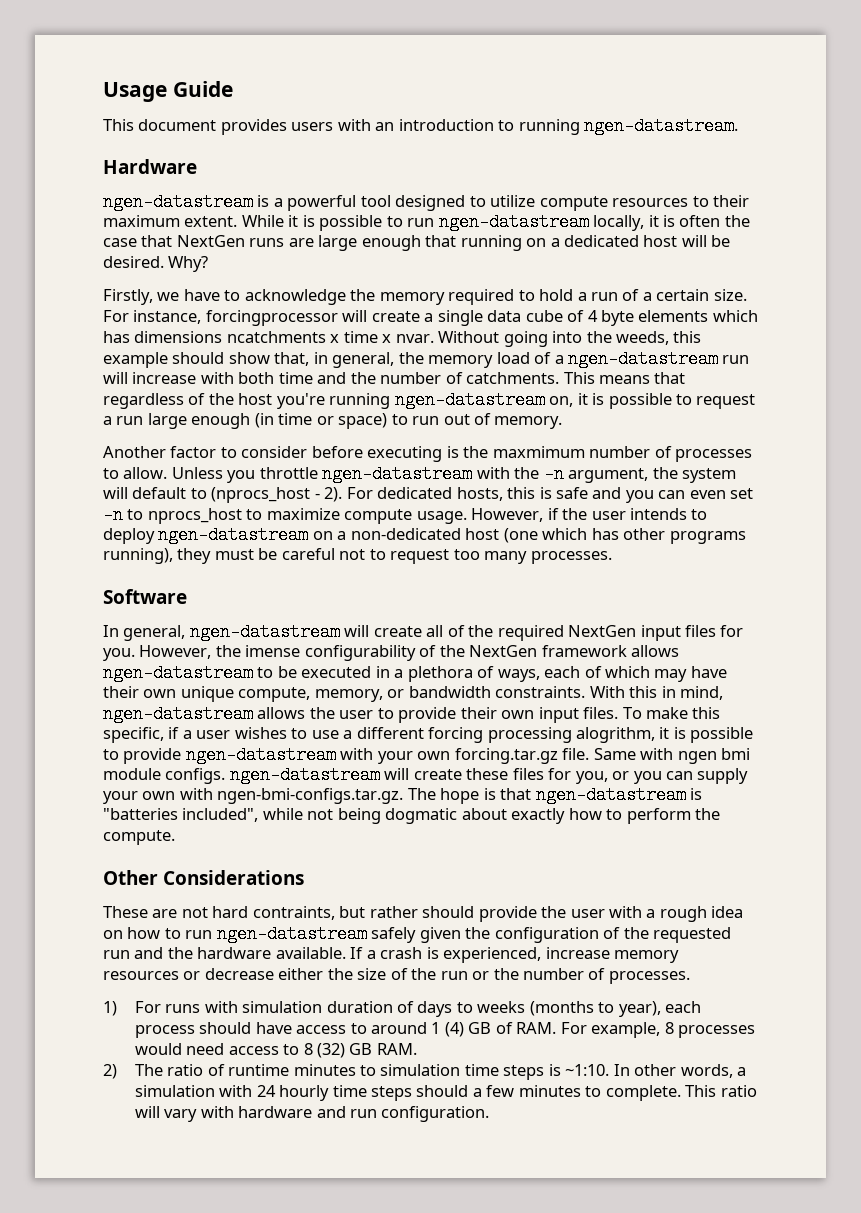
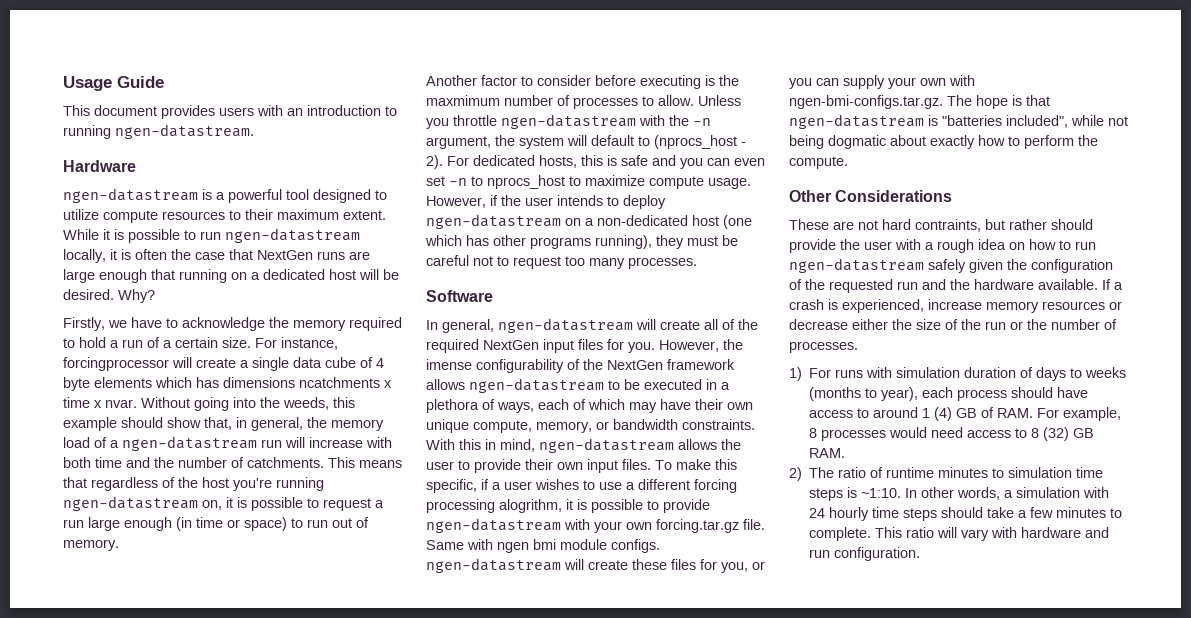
(469, 1091) none -> [987,507,1015,518] take

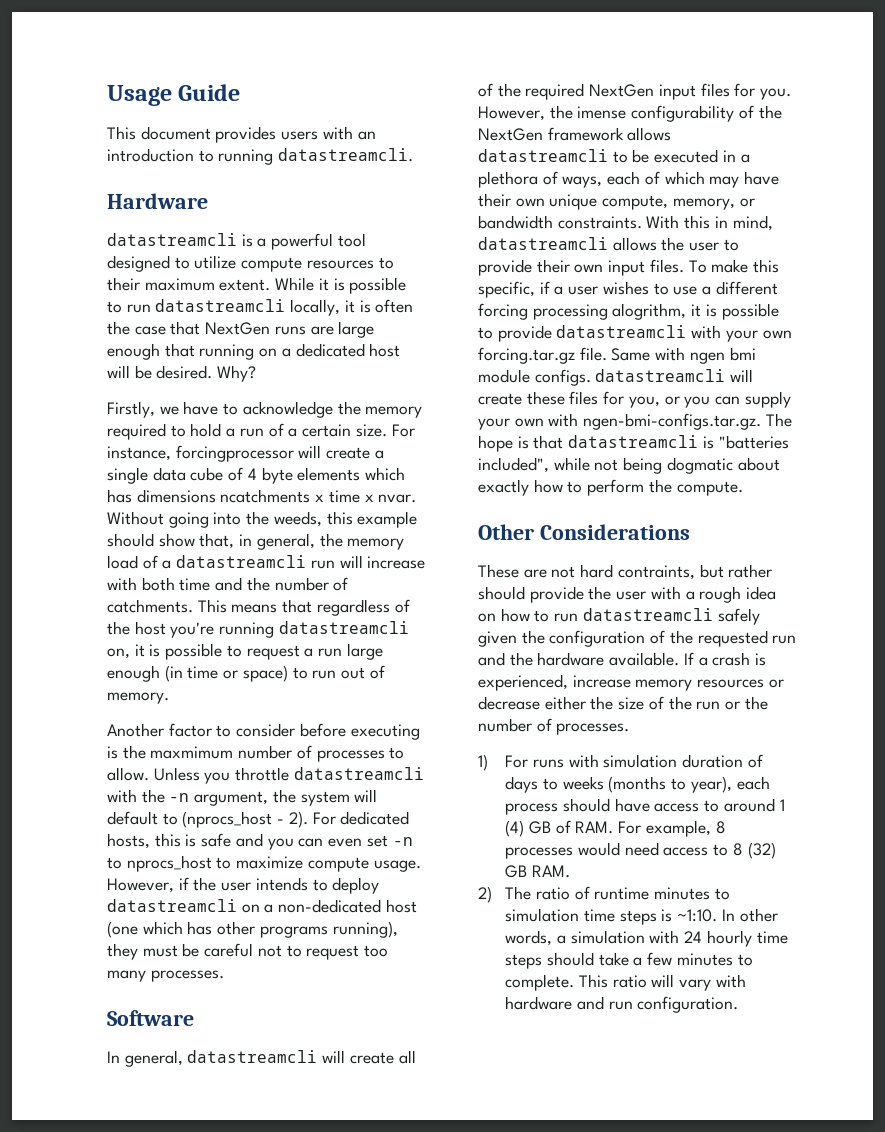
[115,124,254,139] ngen-datastream. -> [278,148,414,162] datastreamcli.
[63,188,198,203] ngen-datastream -> [107,233,237,246] datastreamcli
[225,228,360,243] ngen-datastream -> [155,299,286,312] datastreamcli
[122,436,257,451] ngen-datastream -> [176,555,307,568] datastreamcli
[63,496,198,511] ngen-datastream -> [278,621,409,634] datastreamcli
[501,114,636,129] ngen-datastream -> [293,767,424,780] datastreamcli
[426,214,561,229] ngen-datastream -> [107,899,237,912] datastreamcli
[498,318,633,333] ngen-datastream -> [187,1050,318,1063] datastreamcli
[469,378,604,393] ngen-datastream -> [478,149,608,162] datastreamcli
[539,438,674,453] ngen-datastream -> [478,237,608,250] datastreamcli
[426,518,561,533] ngen-datastream -> [556,325,687,338] datastreamcli
[426,558,561,573] ngen-datastream -> [595,369,726,382] datastreamcli
[789,114,924,129] ngen-datastream -> [568,435,699,448] datastreamcli
[789,258,924,273] ngen-datastream -> [582,608,713,621] datastreamcli

